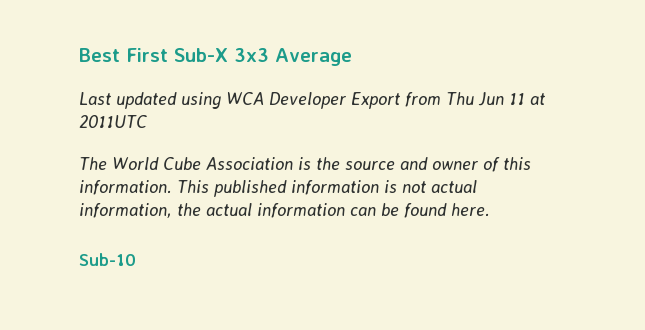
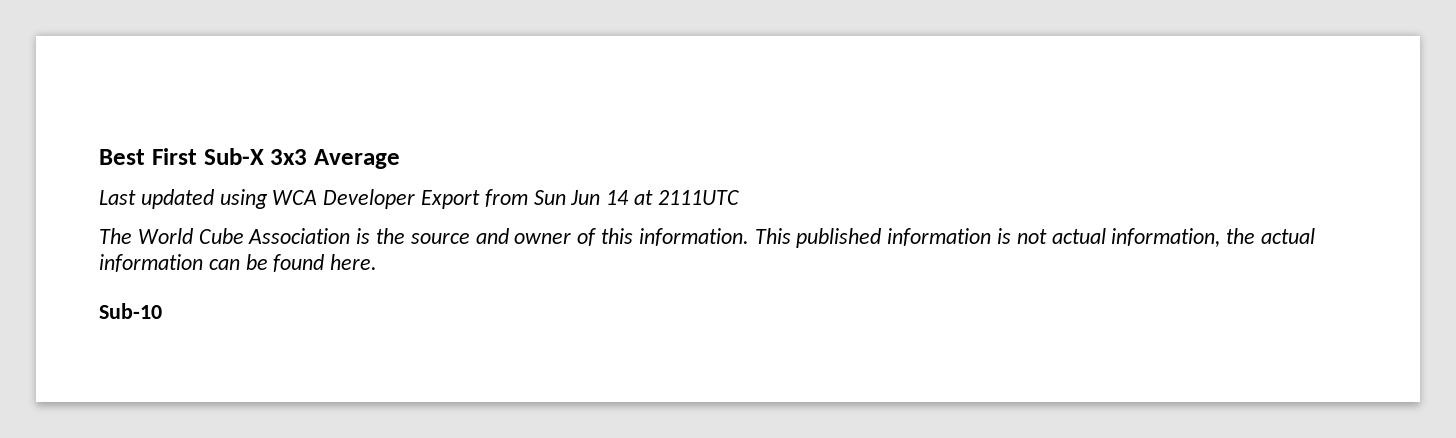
[446,92,545,106] [79,115,147,128] Thu Jun 11 at 2011UTC -> [533,190,739,205] Sun Jun 14 at 2111UTC

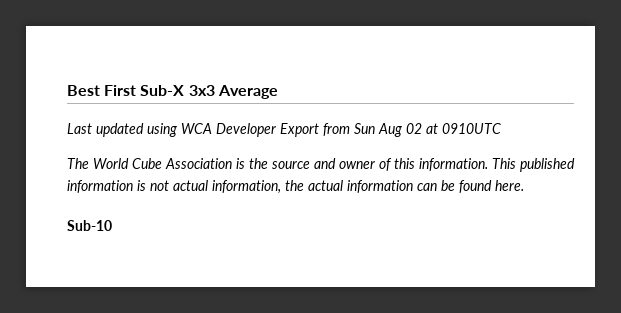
[570,190,739,205] Jun 14 at 2111UTC -> [378,123,501,137] Aug 02 at 0910UTC

